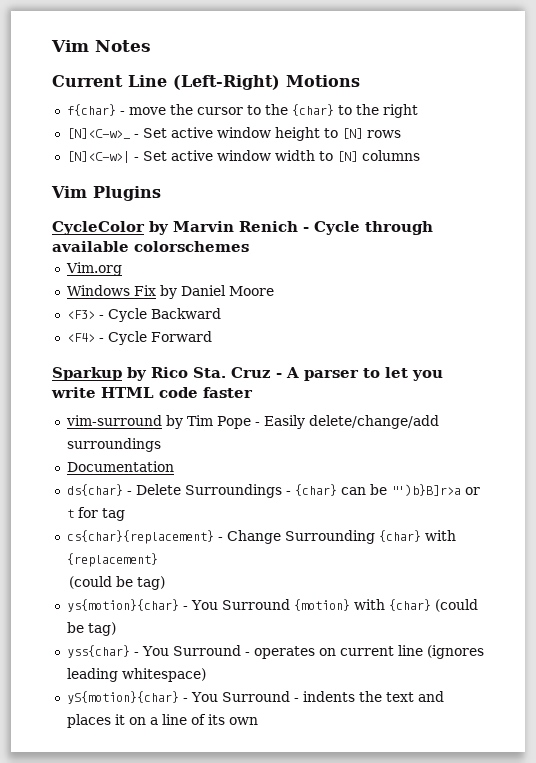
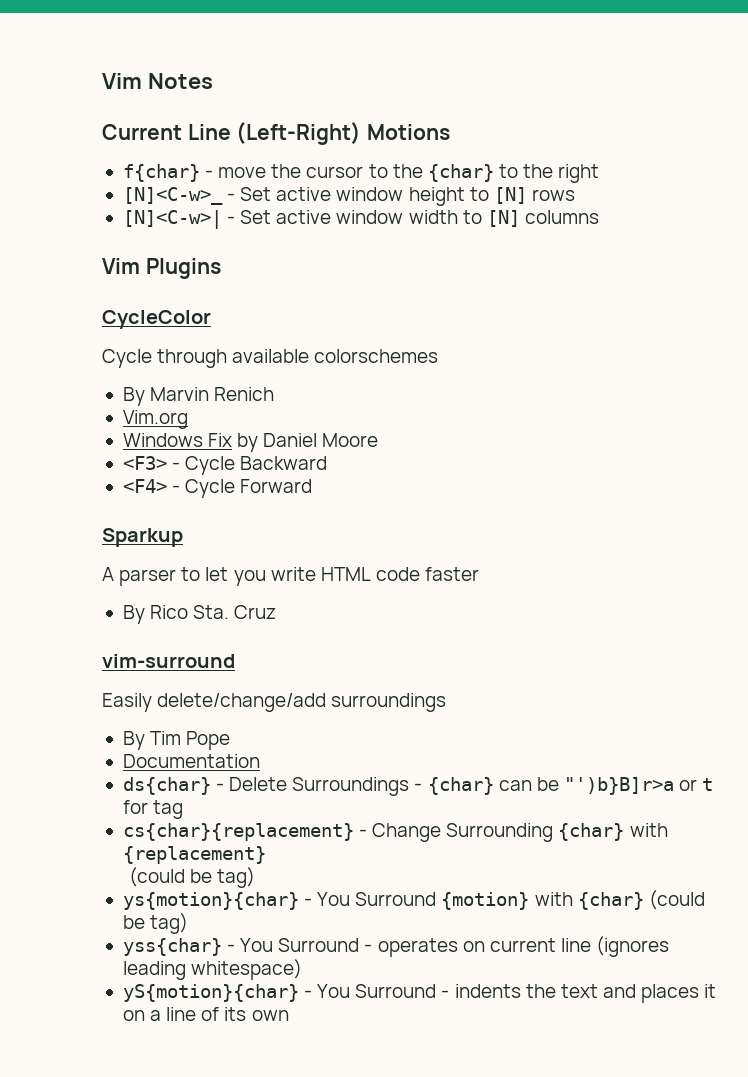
[149,221,309,235] by Marvin Renich - -> (211, 319) //
(249, 246) none -> [122,387,275,406] // By Marvin Renich
[127,367,282,381] by Rico Sta. Cruz - -> (183, 537) //
[65,415,260,429] vim-surround by Tim Pope - -> [122,605,277,624] [102,654,235,668] By Rico Sta. Cruz // vim-surround //
(161, 445) none -> [122,731,231,750] // By Tim Pope

